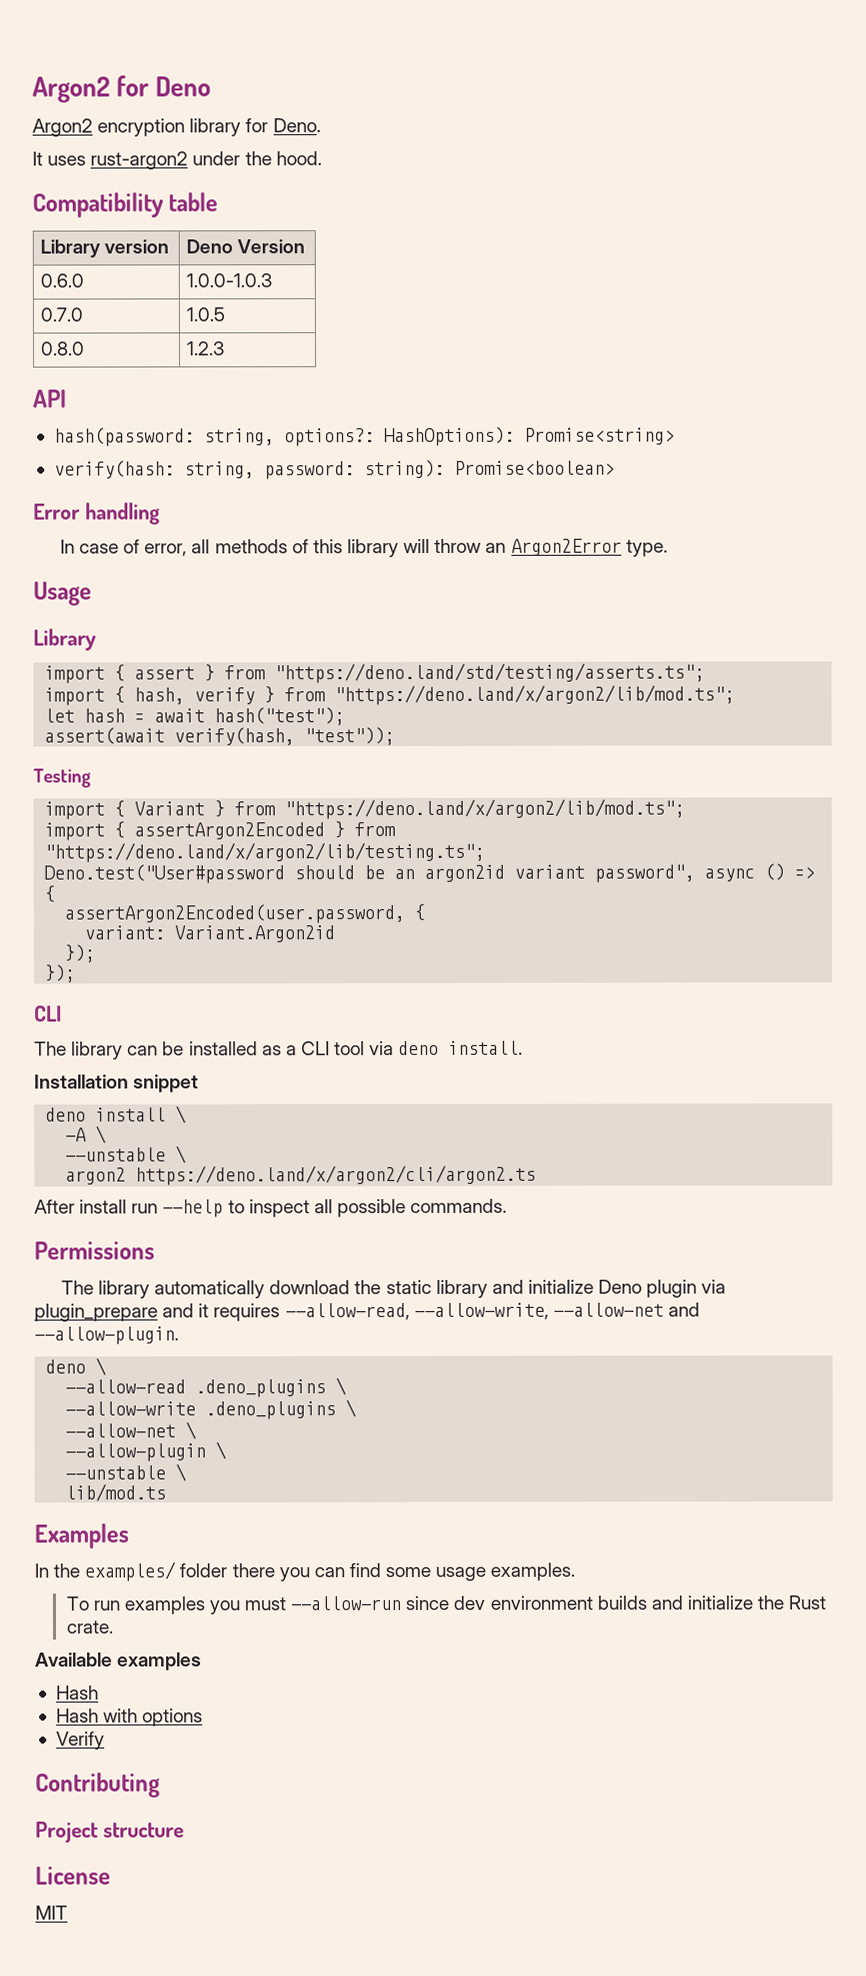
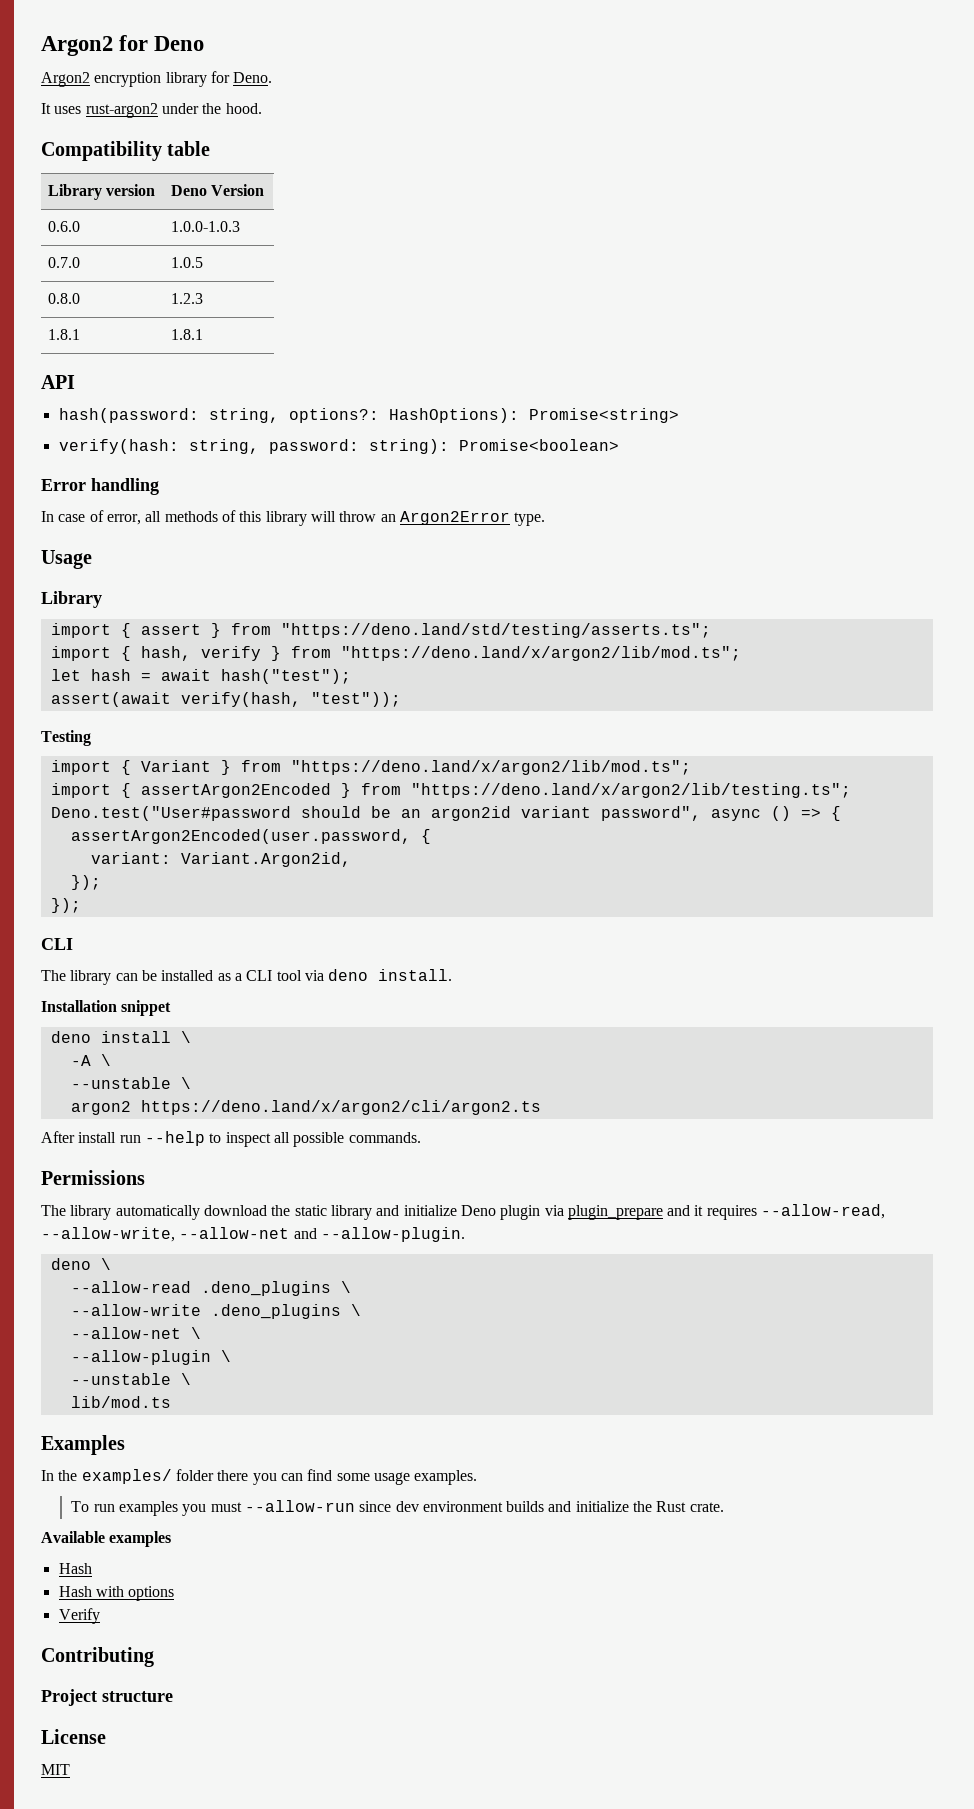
(225, 348) none -> [47,329,80,340] [170,329,203,340] // 1.8.1 | 1.8.1
[174,925,336,943] Variant.Argon2id -> [180,852,351,867] Variant.Argon2id,

